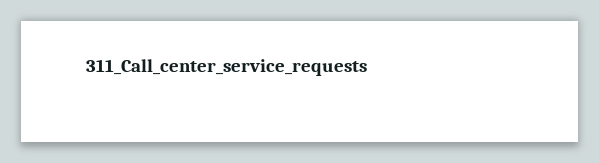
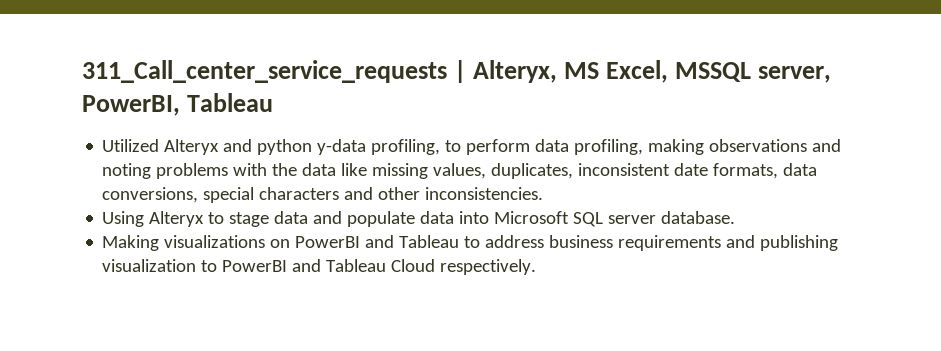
(367, 67) none -> [454,60,832,83] [82,93,274,116] [102,139,842,155] [102,163,818,179] [102,187,544,203] [102,211,736,227] [102,235,839,251] [102,259,537,275] | Alteryx, MS Excel, MSSQL server, PowerBI, Tableau // Utilized Alteryx and python y-data profiling, to perform data profiling, making observations and noting problems with the data like missing values, duplicates, inconsistent date formats, data conversions, special characters and other inconsistencies. // Using Alteryx to stage data and populate data into Microsoft SQL server database. // Making visualizations on PowerBI and Tableau to address business requirements and publishing visualization to PowerBI and Tableau Cloud respectively.

